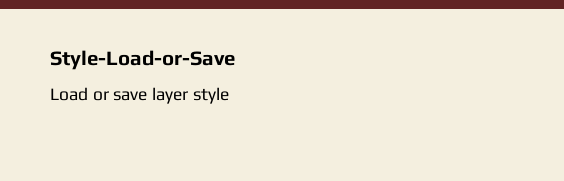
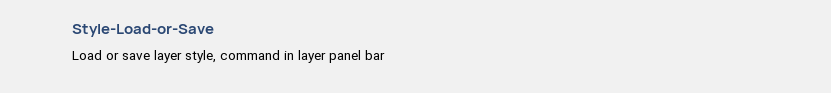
[192,87,229,104] style -> [185,50,385,63] style, command in layer panel bar

